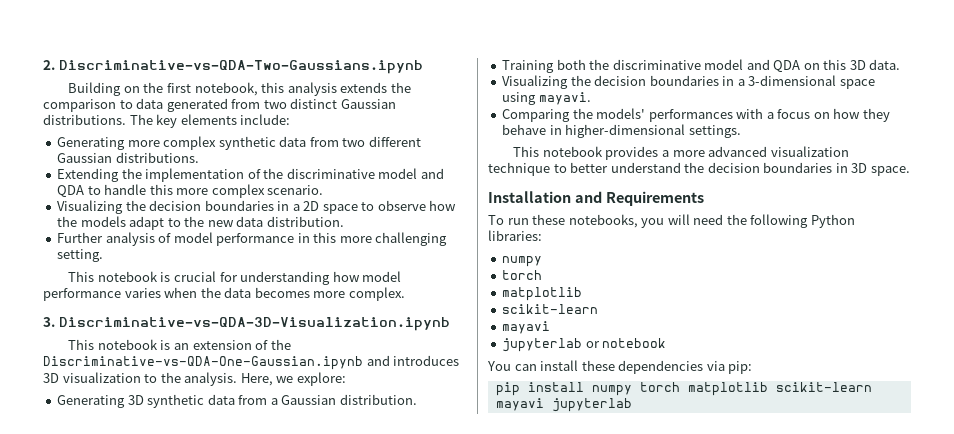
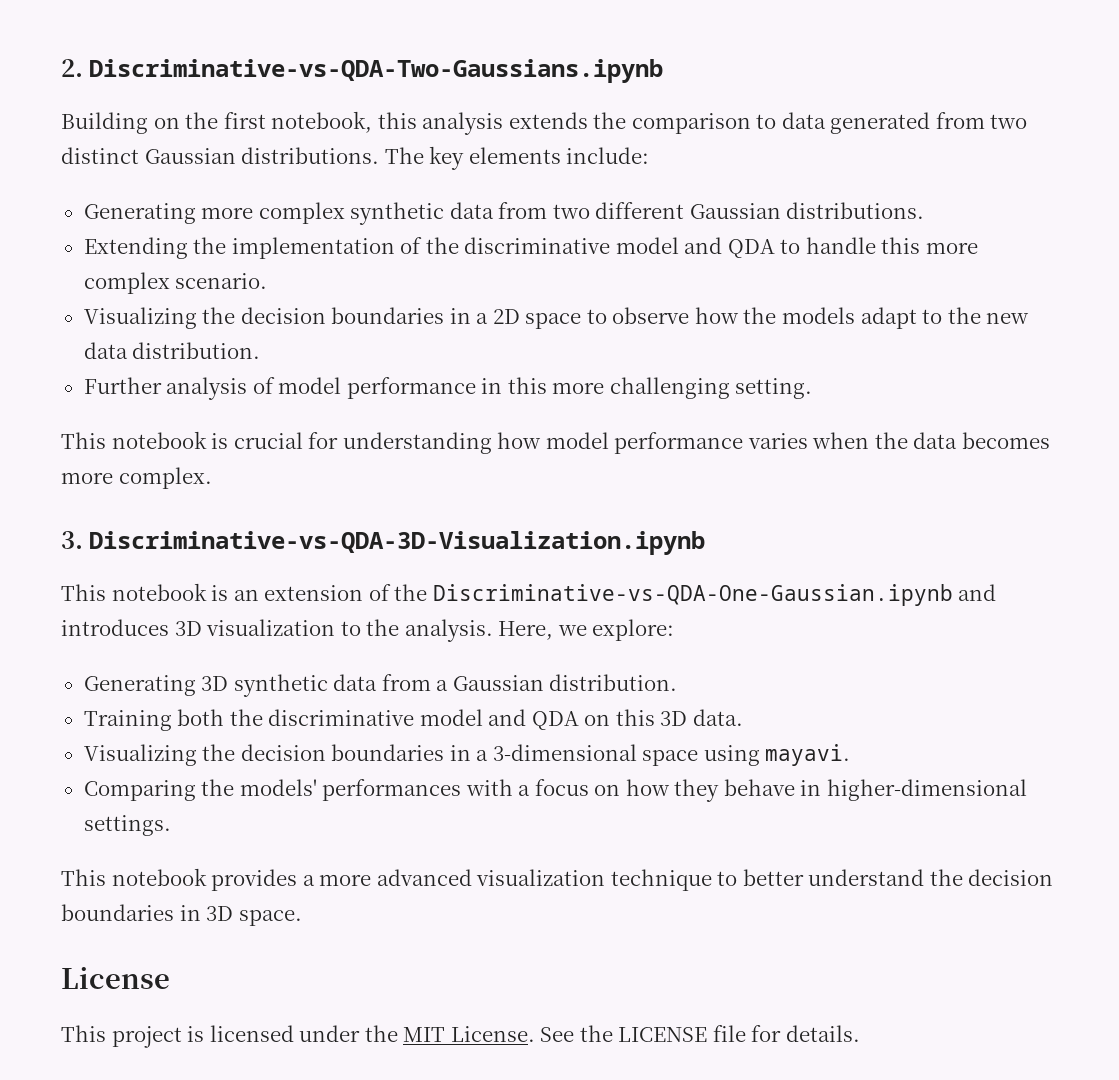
[488,191,704,206] [488,214,855,228] [488,230,542,241] [502,256,543,267] [502,270,543,280] [502,287,583,301] [502,304,599,314] [502,321,551,334] [502,338,667,352] [487,360,753,374] [495,382,872,396] [495,398,632,412] Installation and Requirements // To run these notebooks, you will need the following Python libraries: // numpy // torch // matplotlib // scikit-learn // mayavi // jupyterlab or notebook // You can install these dependencies via pip: // pip install numpy torch matplotlib scikit-learn mayavi jupyterlab -> [61,967,170,989] [61,1025,860,1048] License // This project is licensed under the MIT License. See the LICENSE file for details.

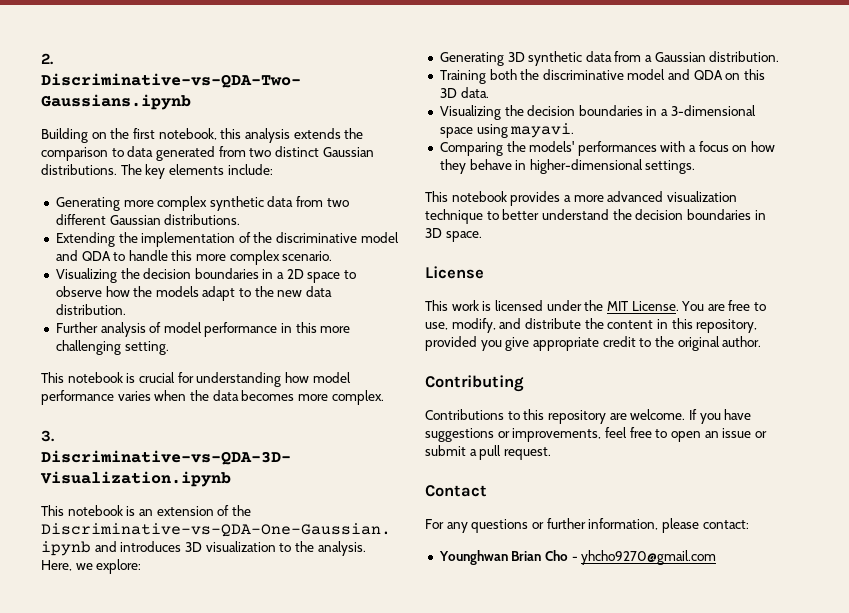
[111,1026,182,1048] project -> [451,300,479,311] work
[540,1025,860,1042] See the LICENSE file for details. -> [681,300,767,311] [425,318,758,333] [425,336,762,351] [425,375,524,392] [425,409,752,424] [425,427,767,442] [425,445,551,460] [425,485,487,497] [425,518,749,533] [438,550,717,565] You are free to use, modify, and distribute the content in this repository, provided you give appropriate credit to the original author. // Contributing // Contributions to this repository are welcome. If you have suggestions or improvements, feel free to open an issue or submit a pull request. // Contact // For any questions or further information, please contact: // Younghwan Brian Cho - yhcho9270@gmail.com

